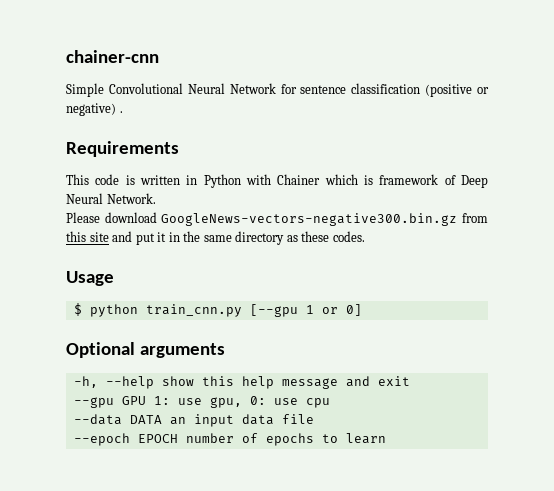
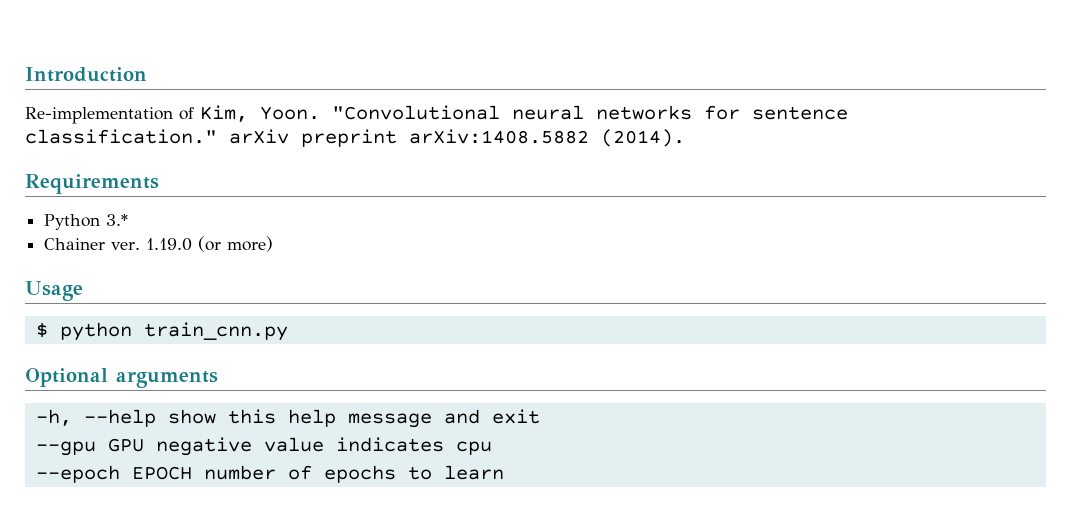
[66,50,159,63] [66,83,489,97] [66,103,123,116] [66,141,179,157] [66,174,488,188] [66,193,156,204] [66,212,489,226] [66,231,365,245] chainer-cnn // Simple Convolutional Neural Network for sentence classification (positive or negative) . // Requirements // This code is written in Python with Chainer which is framework of Deep Neural Network. // Please download GoogleNews-vectors-negative300.bin.gz from this site and put it in the same directory as these codes. -> [25,67,147,82] [25,105,848,124] [25,129,685,147] [25,174,159,194] [44,214,129,230] [44,236,274,252] Introduction // Re-implementation of Kim, Yoon. "Convolutional neural networks for sentence classification." arXiv preprint arXiv:1408.5882 (2014). // Requirements // Python 3.* // Chainer ver. 1.19.0 (or more)
[249,304,362,317] [--gpu 1 or 0] -> (288, 331) none
[153,396,330,408] [73,414,314,427] 1: use gpu, 0: use cpu // --data DATA an input data file -> [155,437,492,456] negative value indicates cpu

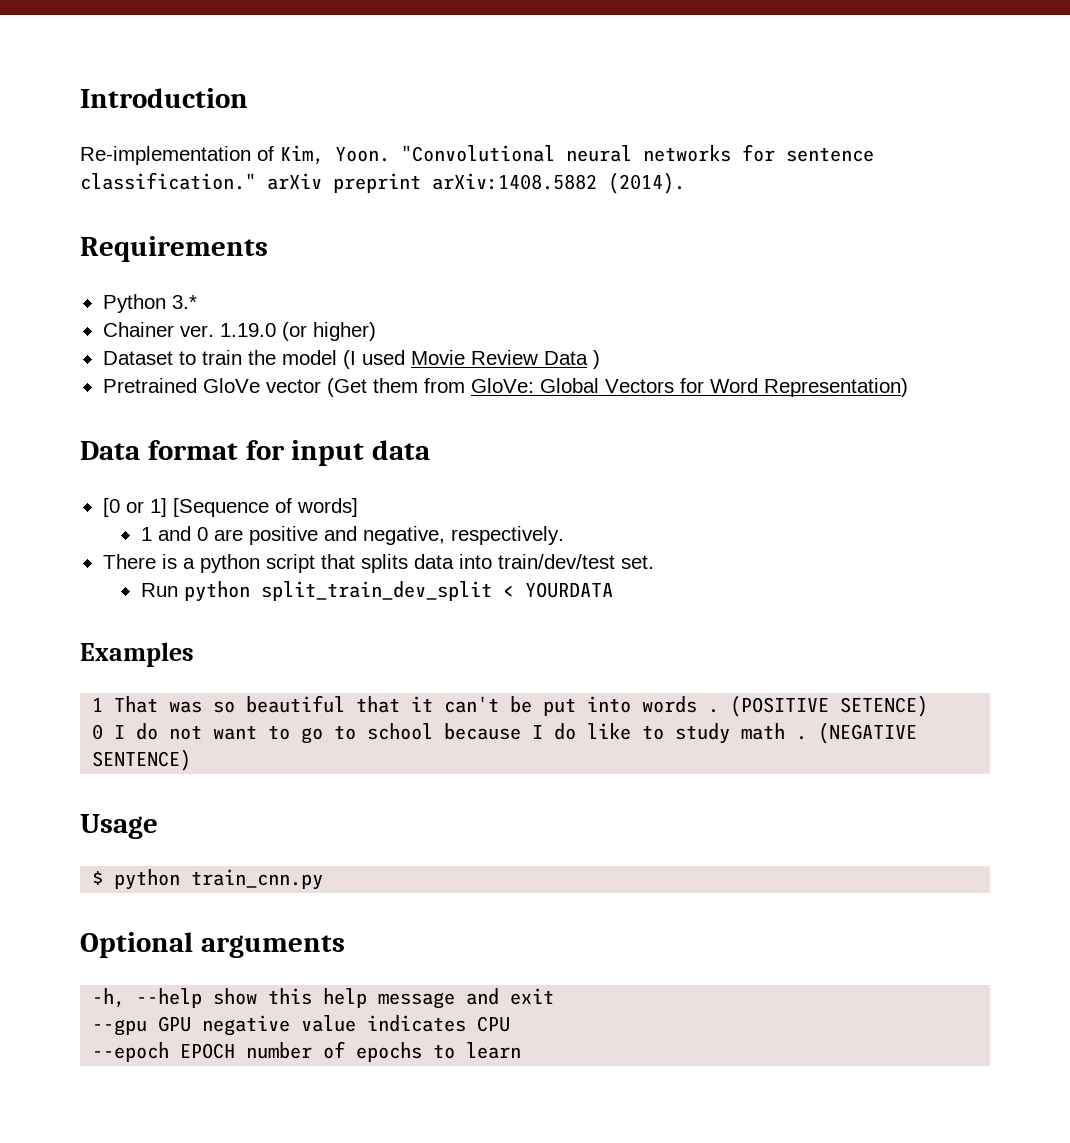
[227,236,274,252] more) -> [312,322,376,341] [102,350,600,369] [102,378,908,397] [80,440,431,466] [102,498,358,517] [140,526,564,545] [102,554,654,573] [140,581,613,602] [80,642,194,667] [92,695,929,717] [92,722,918,744] [92,749,192,771] higher) // Dataset to train the model (I used Movie Review Data ) // Pretrained GloVe vector (Get them from GloVe: Global Vectors for Word Representation) // Data format for input data // [0 or 1] [Sequence of words] // 1 and 0 are positive and negative, respectively. // There is a python script that splits data into train/dev/test set. // Run python split_train_dev_split < YOURDATA // Examples // 1 That was so beautiful that it can't be put into words . (POSITIVE SETENCE) // 0 I do not want to go to school because I do like to study math . (NEGATIVE SENTENCE)
[455,441,492,455] cpu -> [477,1016,511,1032] CPU

